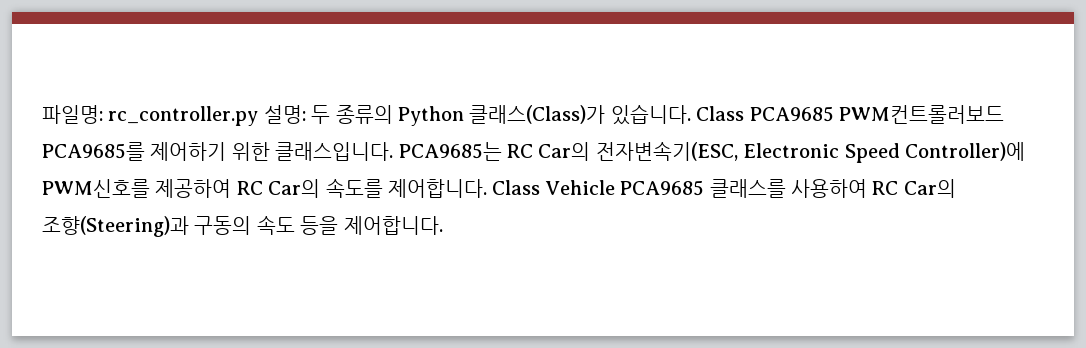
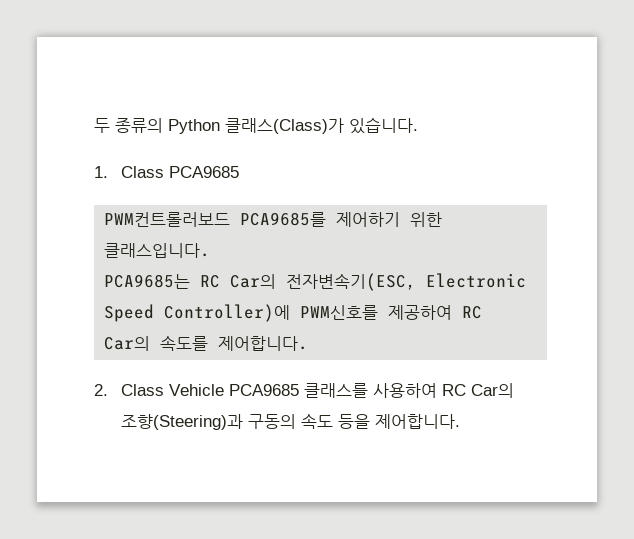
[42,105,306,126] 파일명: rc_controller.py 설명: -> (94, 125) none
(691, 114) none -> [94,166,108,178] // 1.
(834, 114) none -> (239, 172) //
(394, 151) none -> (211, 250) //
(487, 188) none -> [94,384,108,396] // 2.

